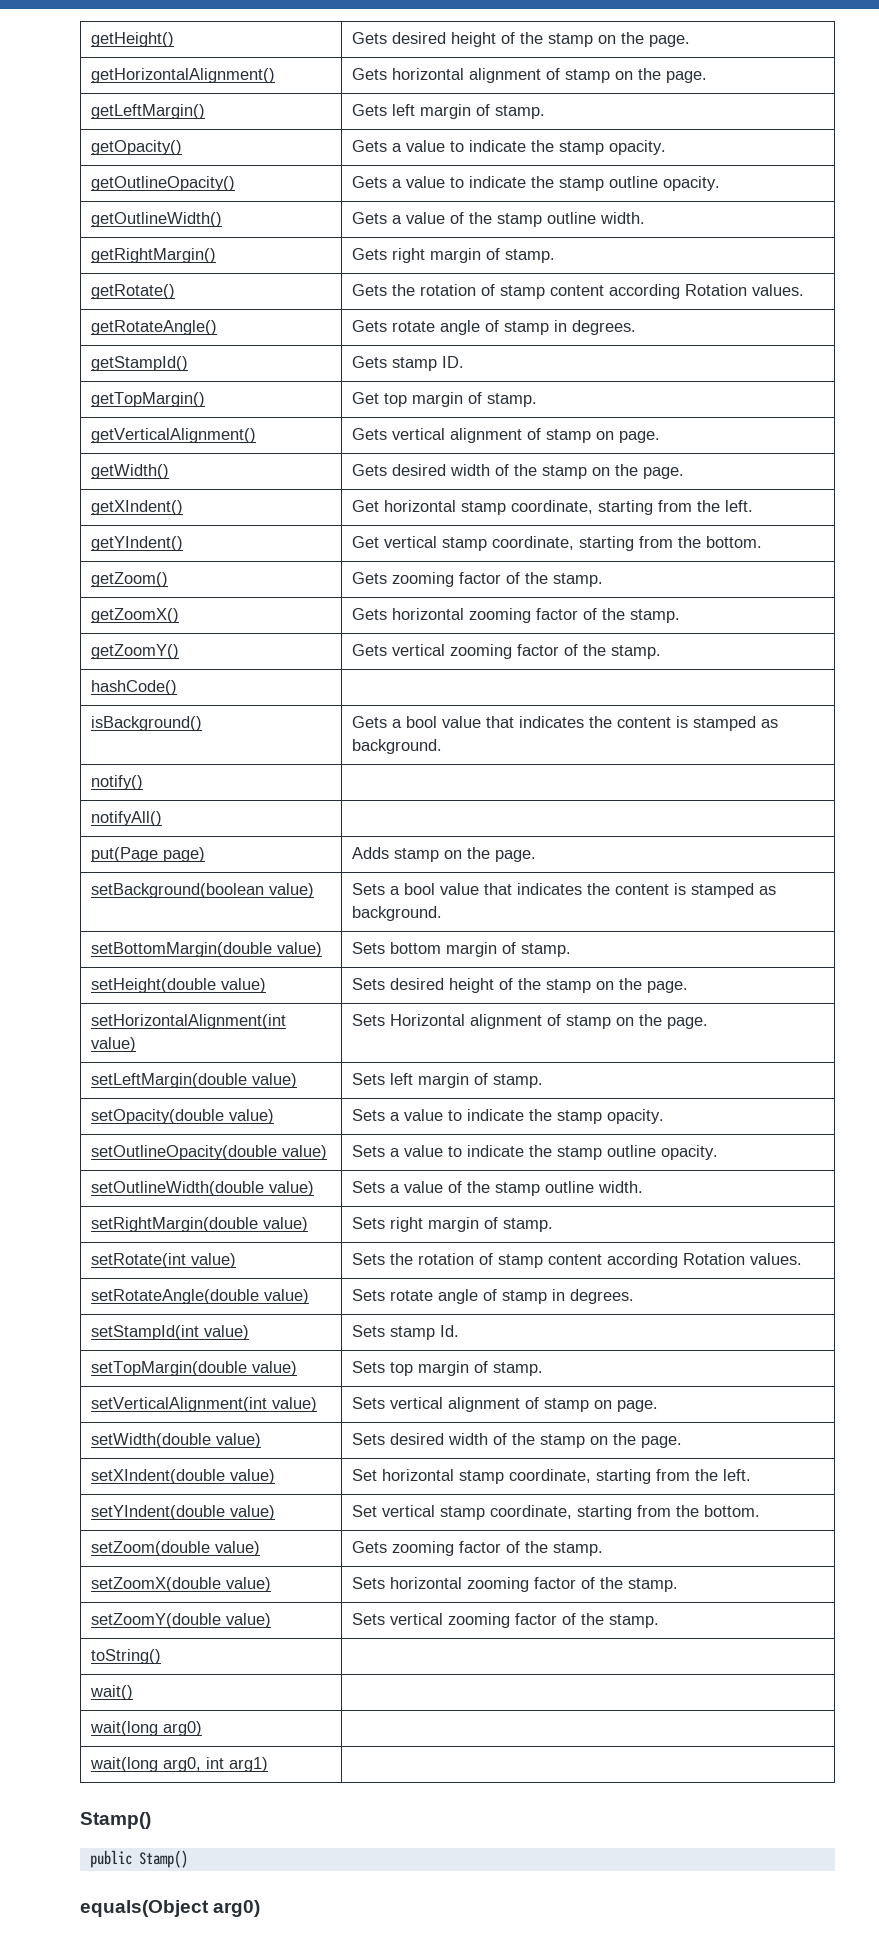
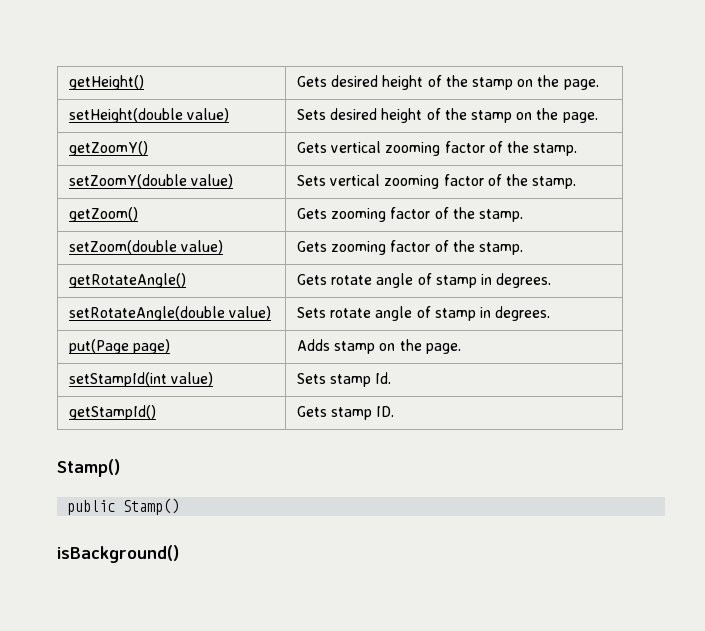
[90,68,275,83] [351,68,707,83] [90,104,205,119] [351,104,545,119] [90,140,182,155] [351,140,666,155] [90,176,235,191] [351,176,720,191] [90,212,222,227] [351,212,645,227] [90,248,216,263] [351,248,555,263] [90,284,175,299] [351,284,804,299] [90,320,217,335] [351,320,636,335] [90,356,188,371] [351,356,464,371] [90,392,205,407] [351,392,537,407] [90,428,256,443] [351,428,660,443] [90,464,169,479] [351,464,684,479] [90,500,183,515] [351,500,753,515] [90,536,183,551] [351,536,762,551] [90,572,168,587] [351,572,603,587] [90,608,179,623] [351,608,680,623] [90,644,179,659] [351,644,661,659] [90,680,177,695] [90,716,202,731] [351,716,778,731] [351,739,442,754] [90,775,143,790] [90,811,162,826] [90,847,205,862] [351,847,536,862] [90,883,314,898] [351,883,776,898] [351,906,442,921] [90,942,322,957] [351,942,571,957] // getHorizontalAlignment() | Gets horizontal alignment of stamp on the page. // getLeftMargin() | Gets left margin of stamp. // getOpacity() | Gets a value to indicate the stamp opacity. // getOutlineOpacity() | Gets a value to indicate the stamp outline opacity. // getOutlineWidth() | Gets a value of the stamp outline width. // getRightMargin() | Gets right margin of stamp. // getRotate() | Gets the rotation of stamp content according Rotation values. // getRotateAngle() | Gets rotate angle of stamp in degrees. // getStampId() | Gets stamp ID. // getTopMargin() | Get top margin of stamp. // getVerticalAlignment() | Gets vertical alignment of stamp on page. // getWidth() | Gets desired width of the stamp on the page. // getXIndent() | Get horizontal stamp coordinate, starting from the left. // getYIndent() | Get vertical stamp coordinate, starting from the bottom. // getZoom() | Gets zooming factor of the stamp. // getZoomX() | Gets horizontal zooming factor of the stamp. // getZoomY() | Gets vertical zooming factor of the stamp. // hashCode() | // isBackground() | Gets a bool value that indicates the content is stamped as background. // notify() | // notifyAll() | // put(Page page) | Adds stamp on the page. // setBackground(boolean value) | Sets a bool value that indicates the content is stamped as background. // setBottomMargin(double value) | Sets bottom margin of stamp. -> (599, 84) none
[90,1014,286,1029] [90,1037,136,1052] [351,1014,708,1029] [90,1073,297,1088] [351,1073,543,1088] [90,1109,274,1124] [351,1109,664,1124] [90,1145,327,1160] [351,1145,718,1160] [90,1181,314,1196] [351,1181,643,1196] [90,1217,308,1232] [351,1217,553,1232] [90,1253,236,1268] [351,1253,802,1268] [90,1289,309,1304] [351,1289,634,1304] [90,1325,249,1340] [351,1325,459,1340] [90,1361,297,1376] [351,1361,543,1376] [90,1397,317,1412] [351,1397,658,1412] [90,1433,261,1448] [351,1433,682,1448] [90,1469,275,1484] [351,1469,751,1484] [90,1505,275,1520] [351,1505,760,1520] [90,1541,260,1556] [351,1541,603,1556] [90,1577,271,1592] [351,1577,462,1589] setHorizontalAlignment(int value) | Sets Horizontal alignment of stamp on the page. // setLeftMargin(double value) | Sets left margin of stamp. // setOpacity(double value) | Sets a value to indicate the stamp opacity. // setOutlineOpacity(double value) | Sets a value to indicate the stamp outline opacity. // setOutlineWidth(double value) | Sets a value of the stamp outline width. // setRightMargin(double value) | Sets right margin of stamp. // setRotate(int value) | Sets the rotation of stamp content according Rotation values. // setRotateAngle(double value) | Sets rotate angle of stamp in degrees. // setStampId(int value) | Sets stamp Id. // setTopMargin(double value) | Sets top margin of stamp. // setVerticalAlignment(int value) | Sets vertical alignment of stamp on page. // setWidth(double value) | Sets desired width of the stamp on the page. // setXIndent(double value) | Set horizontal stamp coordinate, starting from the left. // setYIndent(double value) | Set vertical stamp coordinate, starting from the bottom. // setZoom(double value) | Gets zooming factor of the stamp. // setZoomX(double value) | Sets horizontal -> [69,141,149,156] [297,141,382,153] getZoomY() | Gets vertical
[90,1649,161,1664] [89,1685,133,1700] [89,1721,202,1736] [89,1757,268,1772] toString() | // wait() | // wait(long arg0) | // wait(long arg0, int arg1) | -> [69,207,139,222] [297,207,524,222] [69,240,224,254] [297,240,524,255] [69,273,187,288] [297,273,552,288] [69,306,272,321] [297,306,551,321] [69,339,171,354] [297,339,461,354] [69,372,214,387] [297,372,392,387] [69,405,157,420] [297,406,395,420] getZoom() | Gets zooming factor of the stamp. // setZoom(double value) | Gets zooming factor of the stamp. // getRotateAngle() | Gets rotate angle of stamp in degrees. // setRotateAngle(double value) | Sets rotate angle of stamp in degrees. // put(Page page) | Adds stamp on the page. // setStampId(int value) | Sets stamp Id. // getStampId() | Gets stamp ID.
[80,1900,261,1917] equals(Object arg0) -> [57,545,179,563] isBackground()

